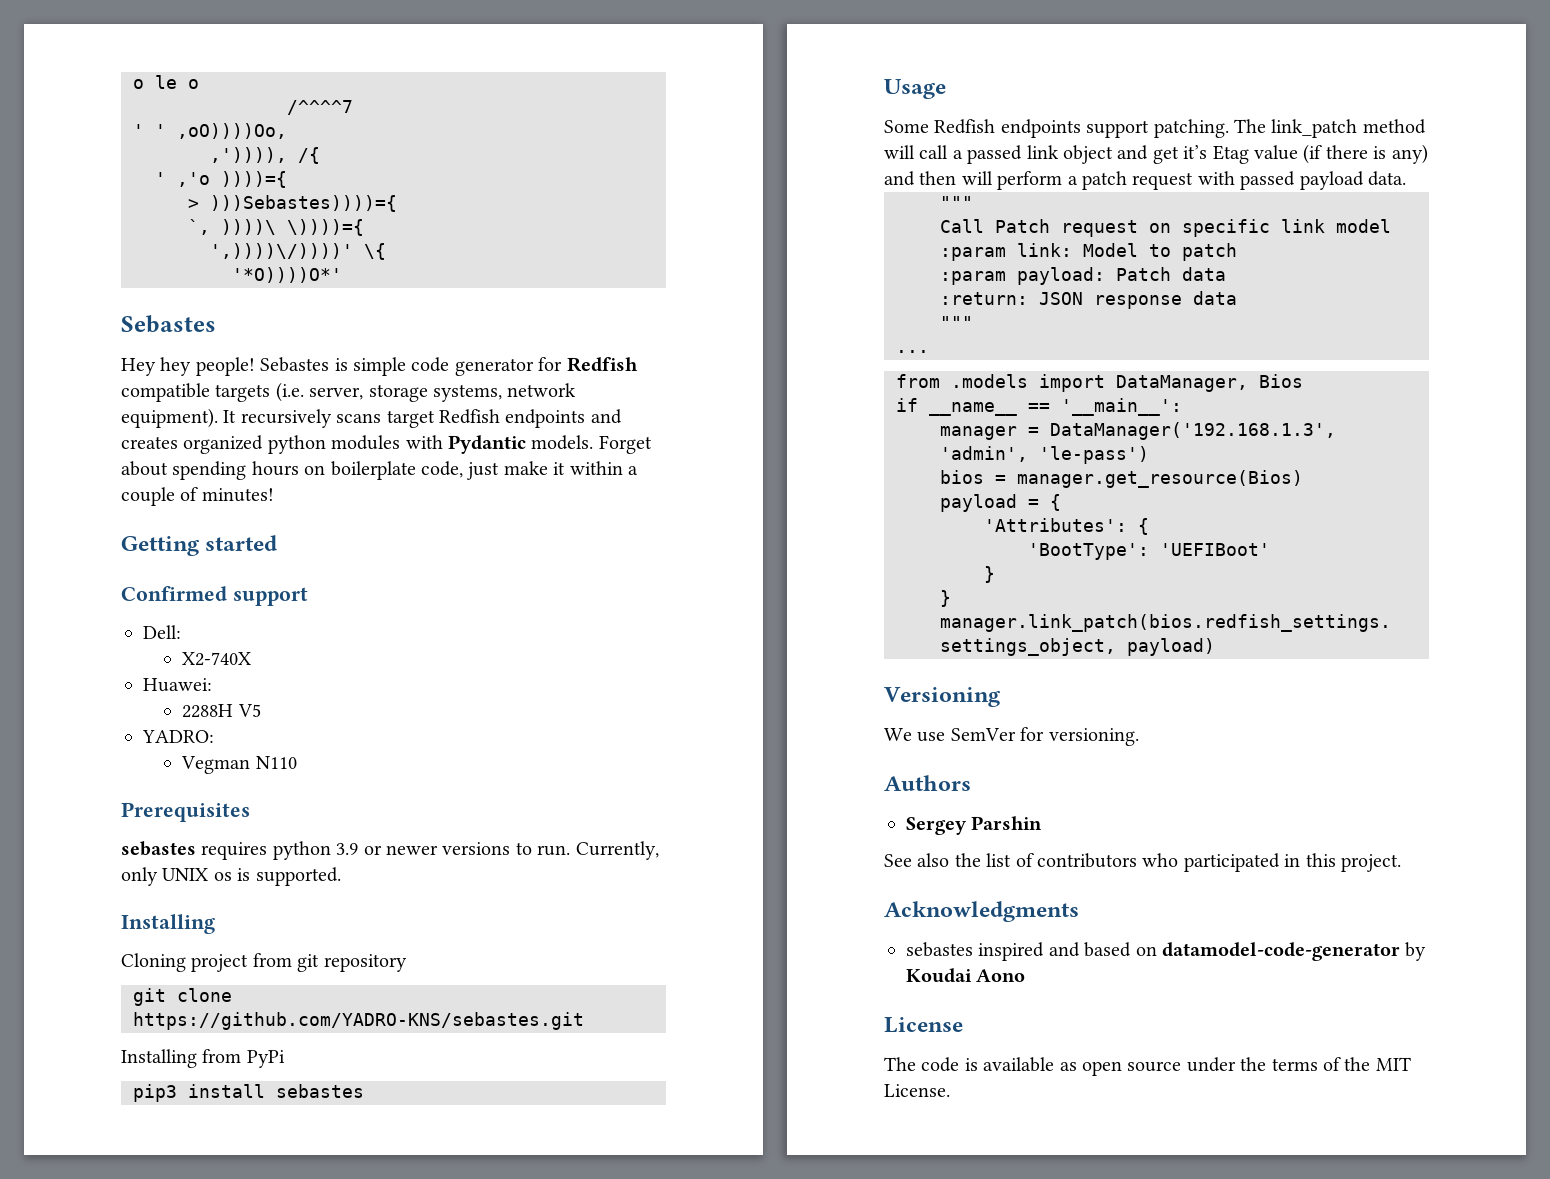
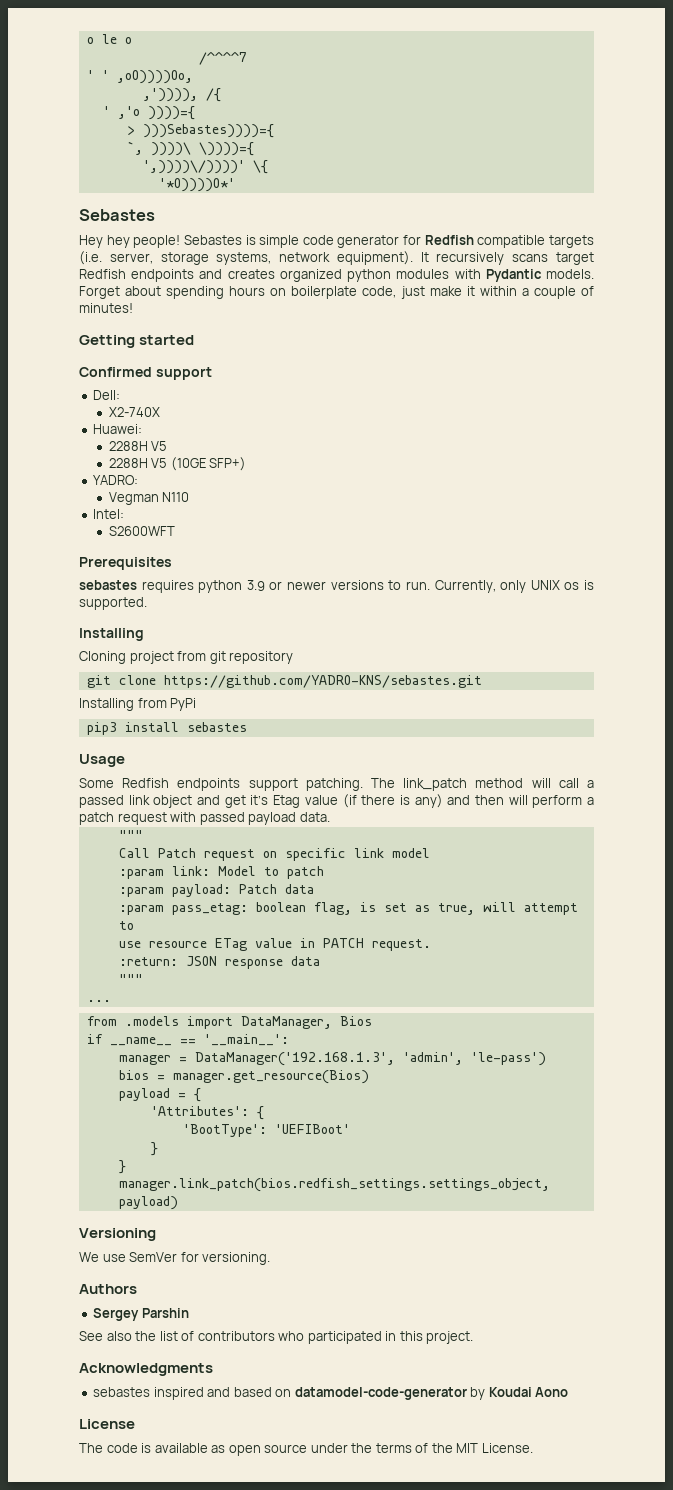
(261, 710) none -> [108,457,247,471] // 2288H V5 (10GE SFP+)
(297, 762) none -> [93,509,125,519] [108,526,175,536] // Intel: // S2600WFT
(1226, 274) none -> [118,902,578,915] [118,921,134,930] [118,938,431,951] // :param pass_etag: boolean flag, is set as true, will attempt to // use resource ETag value in PATCH request.

